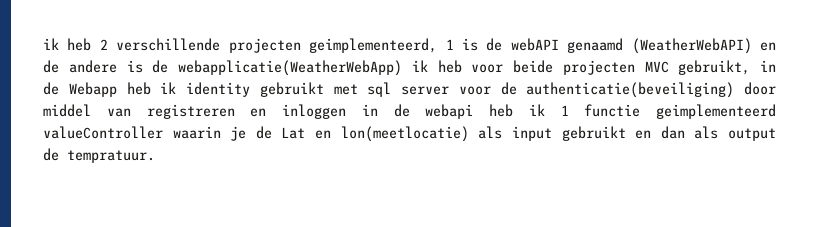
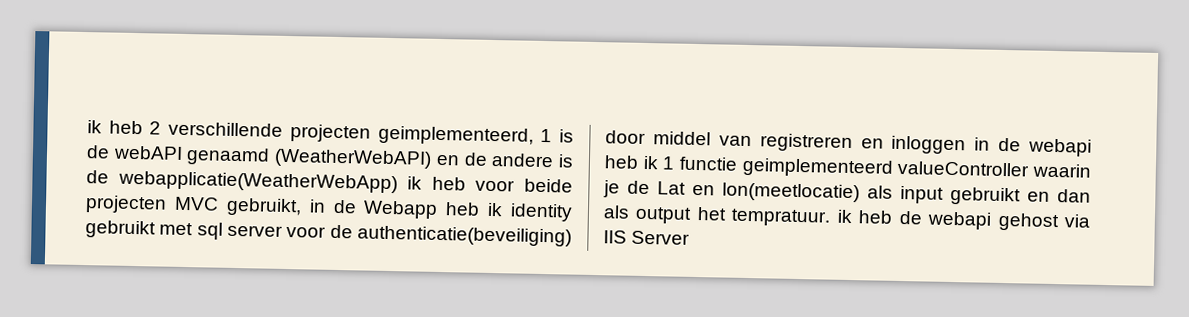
[43,148,155,163] de tempratuur. -> [696,207,1090,232] [603,230,691,245] het tempratuur. ik heb de webapi gehost via IIS Server

